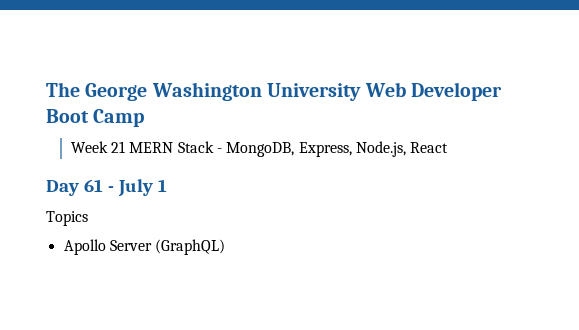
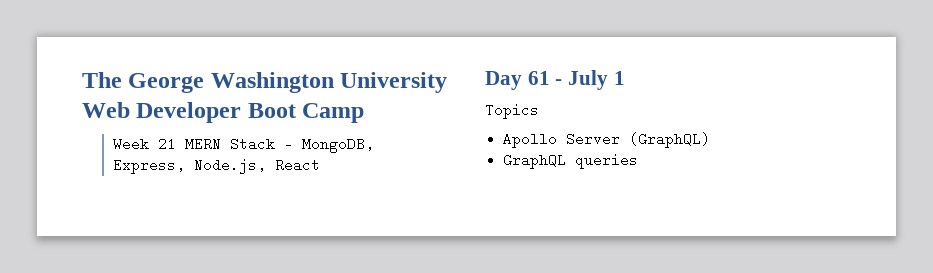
(226, 247) none -> [503,153,639,169] // GraphQL queries

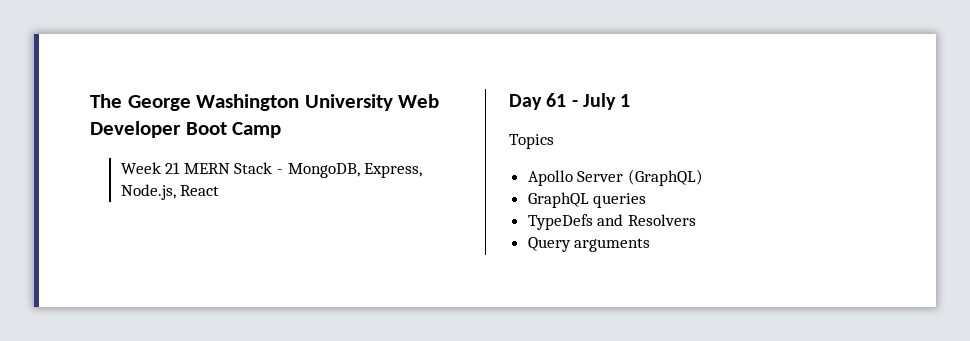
(639, 161) none -> [527,214,696,230] [527,237,651,252] // TypeDefs and Resolvers // Query arguments

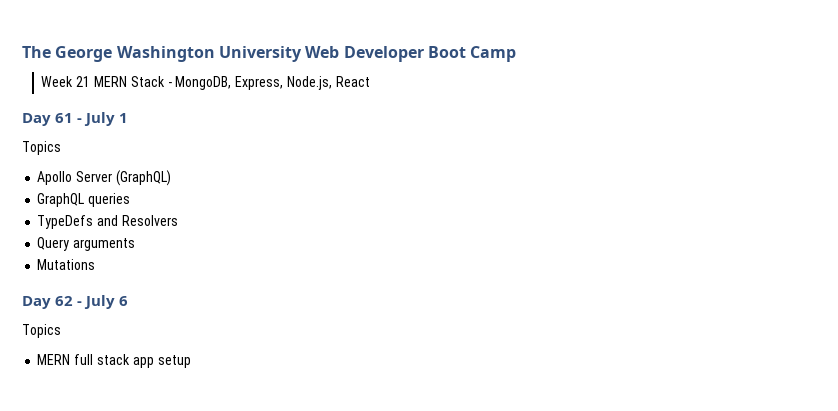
(651, 245) none -> [37,259,96,270] [22,295,129,309] [22,324,61,338] [37,354,191,368] // Mutations // Day 62 - July 6 // Topics // MERN full stack app setup

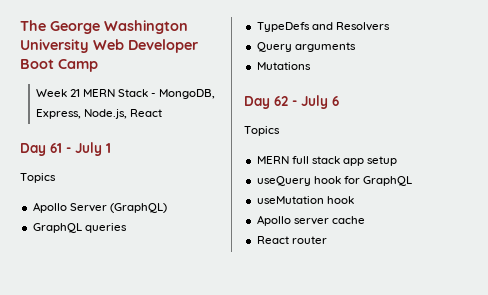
(191, 361) none -> [256,176,412,186] [256,196,354,204] [256,215,365,226] [256,236,327,244] // useQuery hook for GraphQL // useMutation hook // Apollo server cache // React router

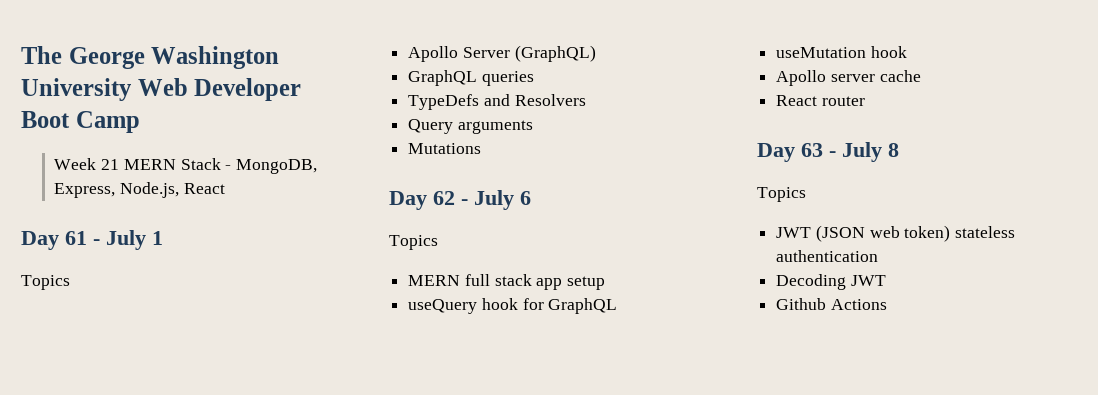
(327, 240) none -> [757,142,899,162] [757,187,806,202] [776,225,1016,242] [776,250,879,262] [776,274,886,290] [776,298,887,310] // Day 63 - July 8 // Topics // JWT (JSON web token) stateless authentication // Decoding JWT // Github Actions

